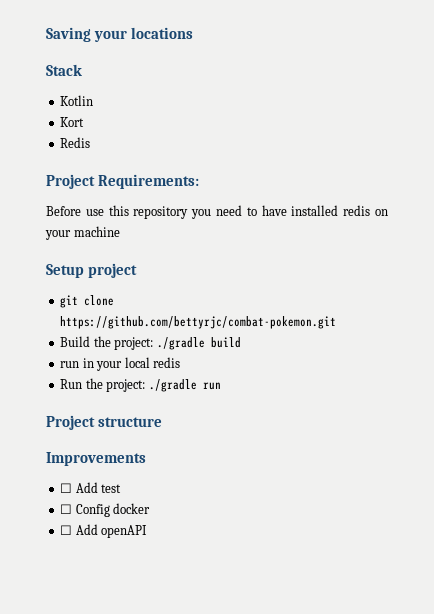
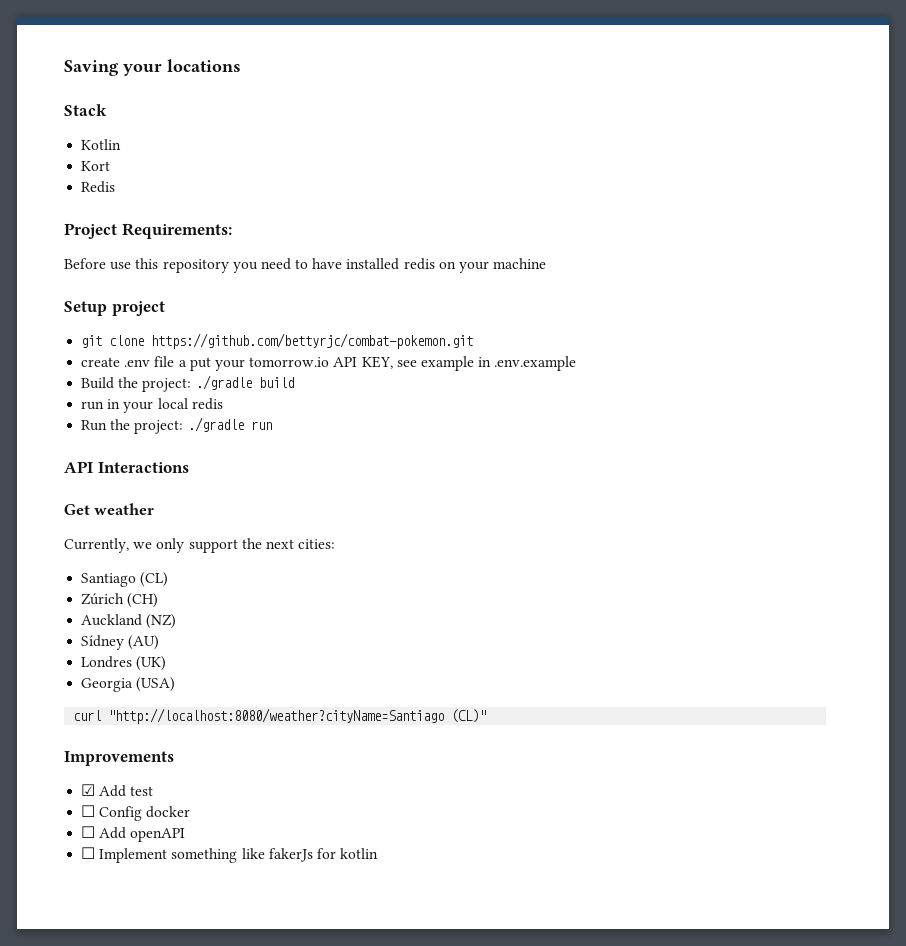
(337, 322) none -> [81,356,577,371] // create .env file a put your tomorrow.io API KEY, see example in .env.example
[46,415,162,430] Project structure -> [64,461,189,473] [64,503,155,515] [64,538,336,553] [81,572,169,587] [81,593,159,608] [81,614,177,629] [81,635,160,650] [81,656,167,671] [81,677,176,692] [73,708,487,724] API Interactions // Get weather // Currently, we only support the next cities: // Santiago (CL) // Zúrich (CH) // Auckland (NZ) // Sídney (AU) // Londres (UK) // Georgia (USA) // curl "http://localhost:8080/weather?cityName=Santiago (CL)"
[60,483,73,493] ☐ -> [81,784,96,796] ☑
(148, 531) none -> [81,847,379,863] // ☐ Implement something like fakerJs for kotlin

